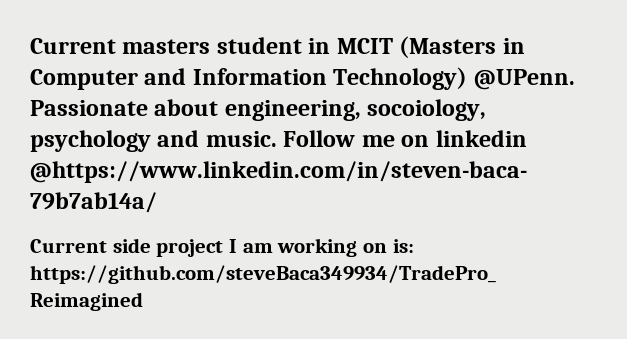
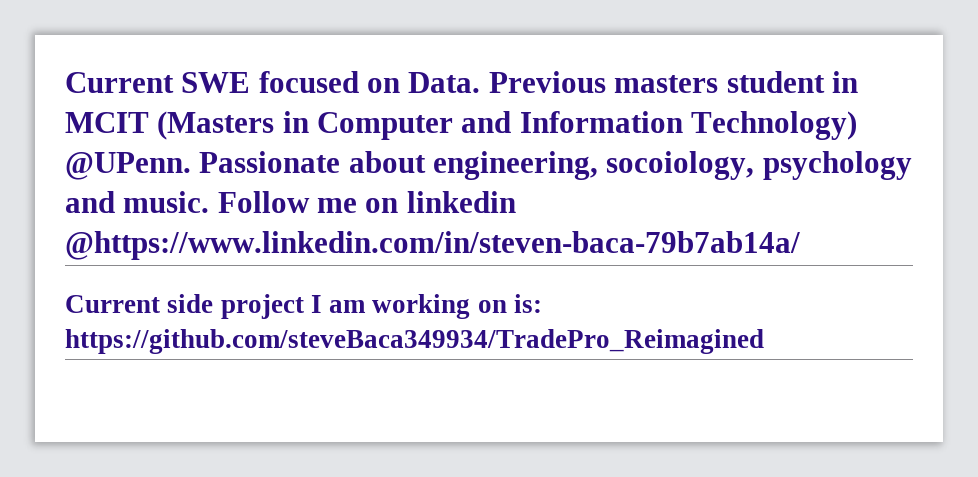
[30,38,116,54] Current -> [65,71,606,93] Current SWE focused on Data. Previous

